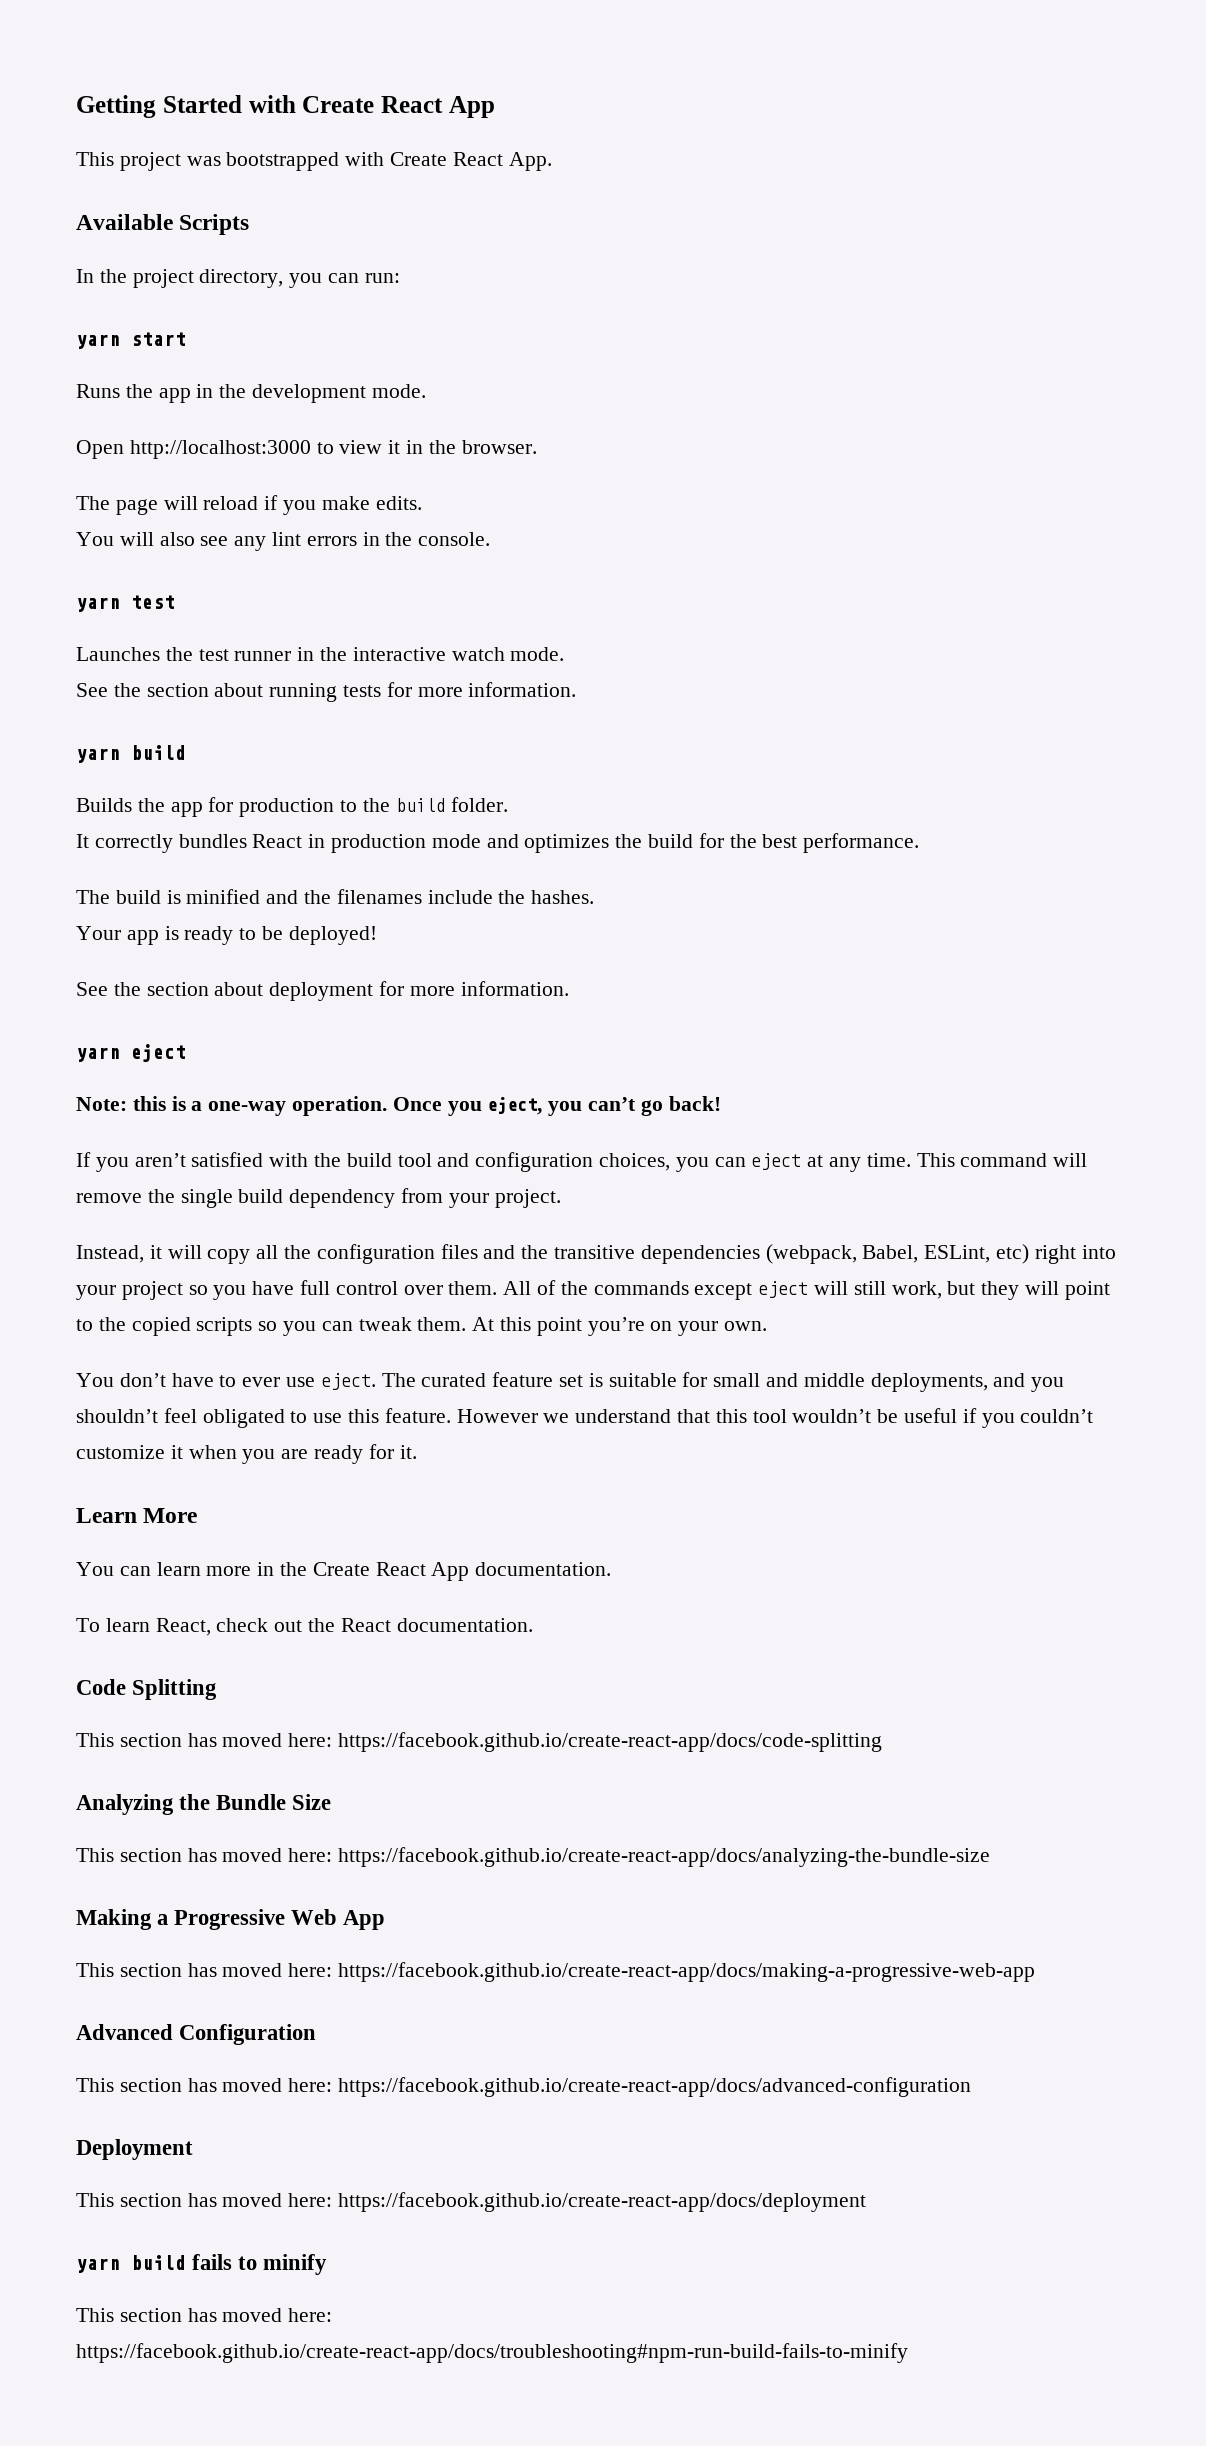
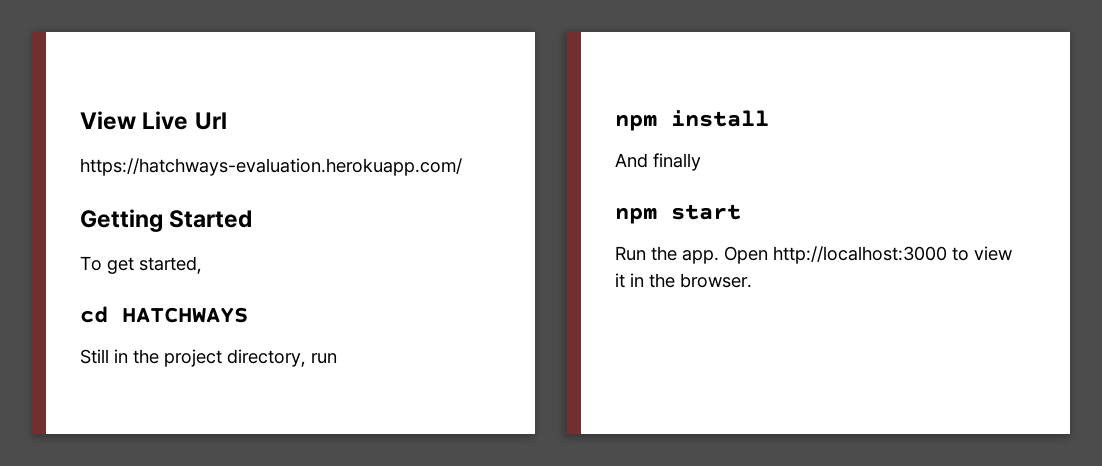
[76,95,495,118] [76,152,552,171] [76,214,250,235] [76,269,400,288] [76,332,186,349] [76,384,426,403] Getting Started with Create React App // This project was bootstrapped with Create React App. // Available Scripts // In the project directory, you can run: // yarn start // Runs the app in the development mode. // -> [80,111,227,130] [80,158,462,176] [80,209,253,232] [80,256,202,274] [80,306,248,323] [80,349,337,367] [615,110,769,131] [615,153,701,171] [615,204,741,224] [615,246,719,264] View Live Url // https://hatchways-evaluation.herokuapp.com/ // Getting Started // To get started, // cd HATCHWAYS // Still in the project directory, run // npm install // And finally // npm start // Run the app.
[76,495,422,515] [76,532,491,551] [76,595,175,612] [76,647,565,661] [76,682,577,702] [76,745,186,763] [76,797,509,817] [76,833,920,853] [76,889,595,904] [76,926,377,945] [76,981,569,1001] [76,1044,186,1062] [76,1096,721,1116] [76,1152,1088,1172] [76,1188,561,1208] [76,1244,1116,1264] [76,1280,1110,1300] [76,1317,768,1336] [76,1372,1065,1392] [76,1408,1094,1428] [76,1444,417,1464] [76,1508,198,1523] [76,1562,612,1581] [76,1618,533,1636] [76,1679,218,1700] [76,1732,883,1752] [76,1794,332,1815] [76,1847,991,1867] [76,1909,386,1930] [76,1962,1036,1982] [76,2024,317,2045] [76,2077,972,2097] [76,2139,193,2160] [76,2192,867,2212] [76,2254,328,2275] [76,2308,333,2322] [76,2343,908,2363] // The page will reload if you make edits. // You will also see any lint errors in the console. // yarn test // Launches the test runner in the interactive watch mode. // See the section about running tests for more information. // yarn build // Builds the app for production to the build folder. // It correctly bundles React in production mode and optimizes the build for the best performance. // The build is minified and the filenames include the hashes. // Your app is ready to be deployed! // See the section about deployment for more information. // yarn eject // Note: this is a one-way operation. Once you eject, you can’t go back! // If you aren’t satisfied with the build tool and configuration choices, you can eject at any time. This command will remove the single build dependency from your project. // Instead, it will copy all the configuration files and the transitive dependencies (webpack, Babel, ESLint, etc) right into your project so you have full control over them. All of the commands except eject will still work, but they will point to the copied scripts so you can tweak them. At this point you’re on your own. // You don’t have to ever use eject. The curated feature set is suitable for small and middle deployments, and you shouldn’t feel obligated to use this feature. However we understand that this tool wouldn’t be useful if you couldn’t customize it when you are ready for it. // Learn More // You can learn more in the Create React App documentation. // To learn React, check out the React documentation. // Code Splitting // This section has moved here: https://facebook.github.io/create-react-app/docs/code-splitting // Analyzing the Bundle Size // This section has moved here: https://facebook.github.io/create-react-app/docs/analyzing-the-bundle-size // Making a Progressive Web App // This section has moved here: https://facebook.github.io/create-react-app/docs/making-a-progressive-web-app // Advanced Configuration // This section has moved here: https://facebook.github.io/create-react-app/docs/advanced-configuration // Deployment // This section has moved here: https://facebook.github.io/create-react-app/docs/deployment // yarn build fails to minify // This section has moved here: https://facebook.github.io/create-react-app/docs/troubleshooting#npm-run-build-fails-to-minify -> (752, 280) none

